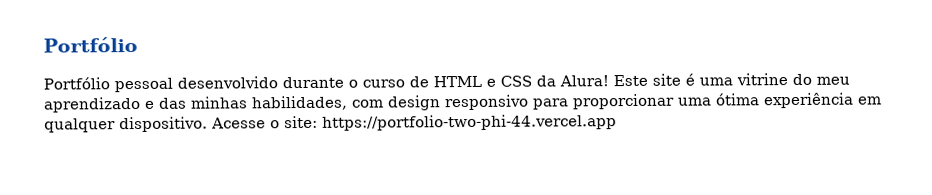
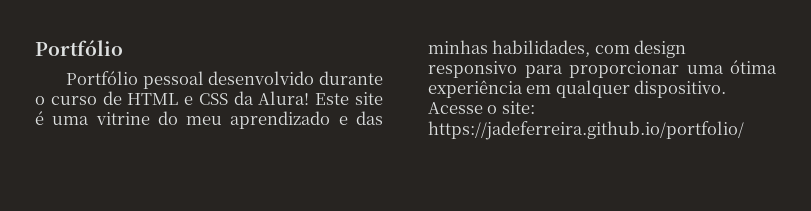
[322,114,617,131] https://portfolio-two-phi-44.vercel.app -> [428,121,744,140] https://jadeferreira.github.io/portfolio/

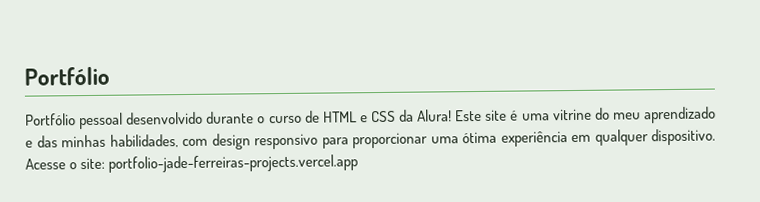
[428,121,744,140] https://jadeferreira.github.io/portfolio/ -> [108,154,359,173] portfolio-jade-ferreiras-projects.vercel.app

